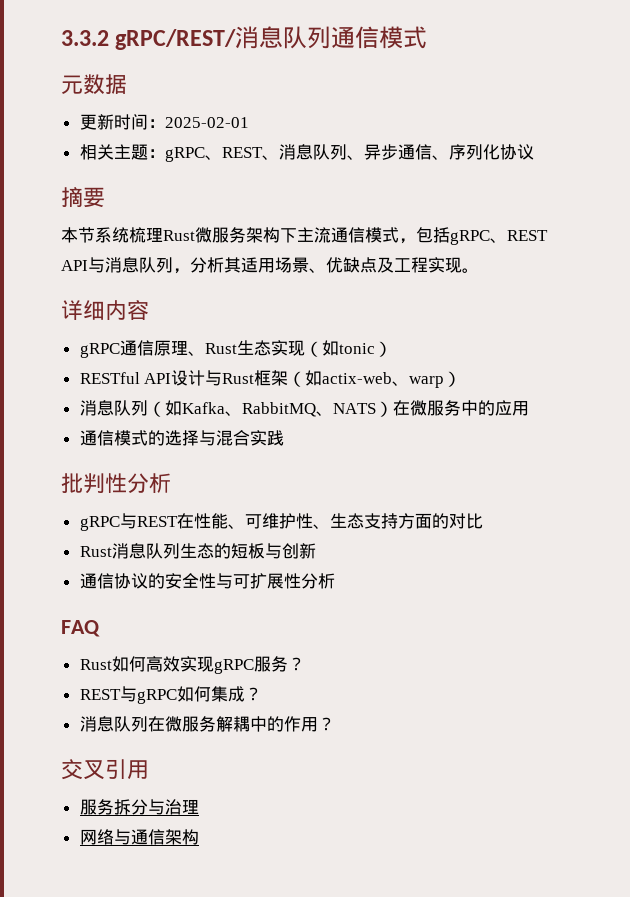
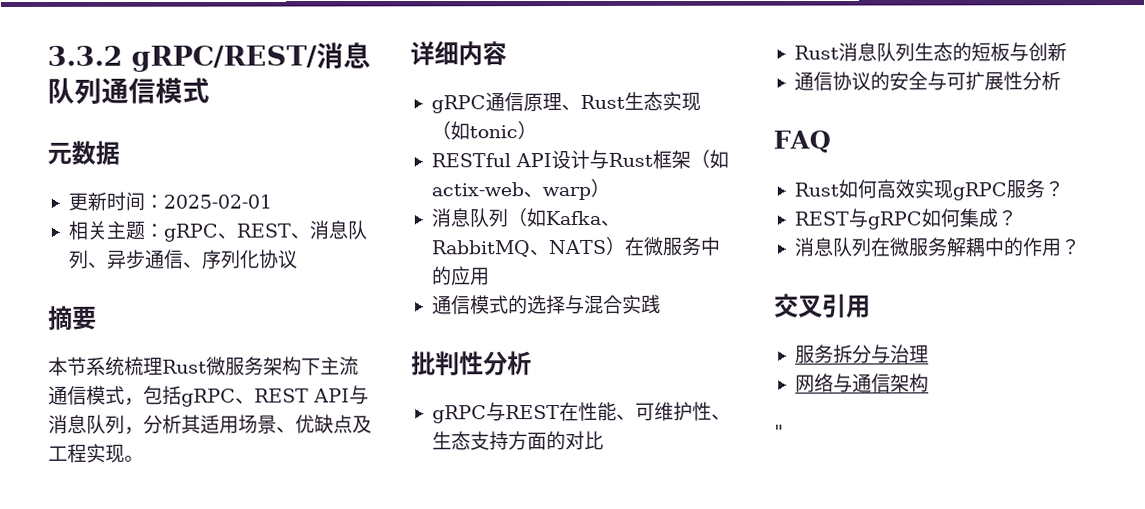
[198,573,216,589] 性 -> (928, 80) none
(199, 837) none -> [774,424,784,439] // "

